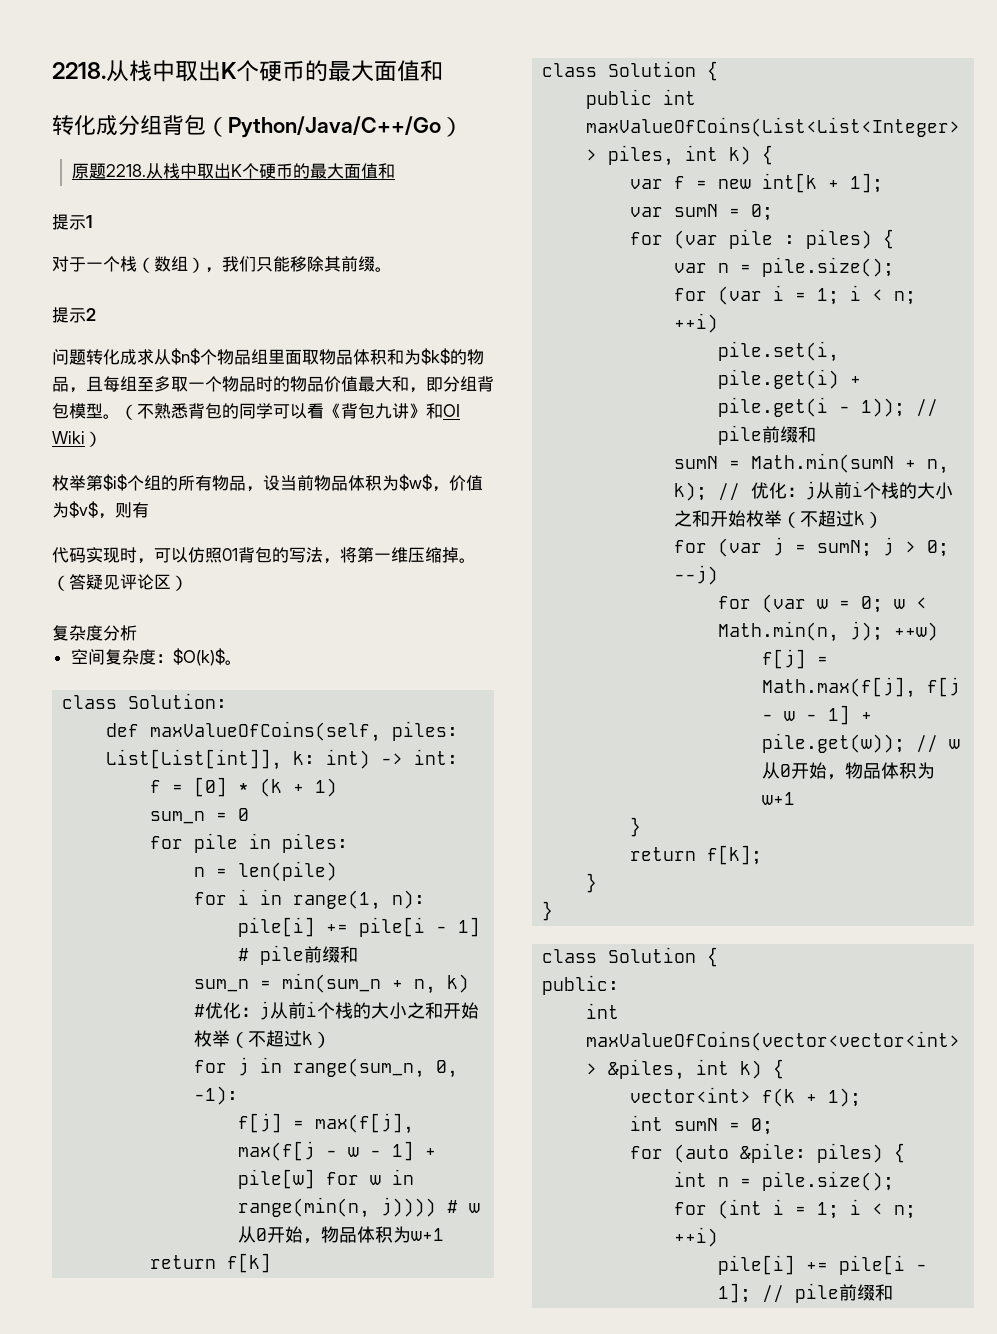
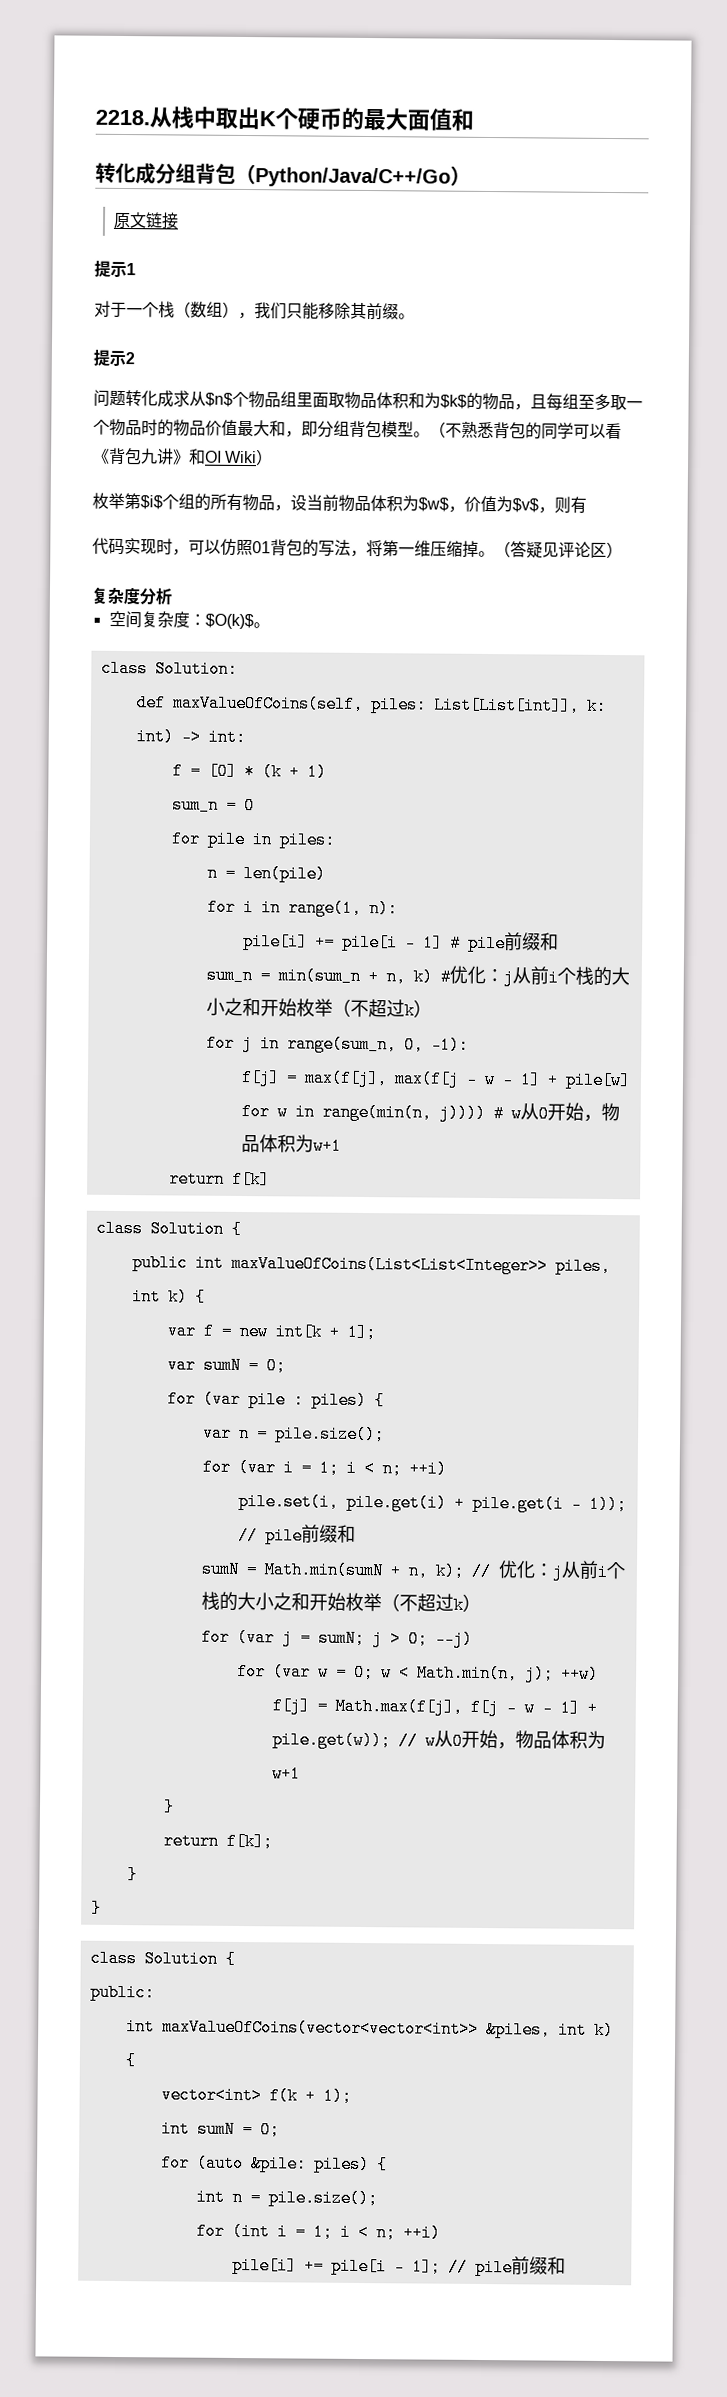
[88,163,395,179] 题2218.从栈中取出K个硬币的最大面值和 -> [128,212,179,230] 文链接

